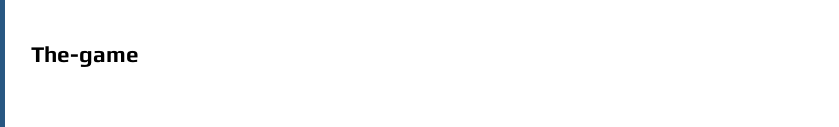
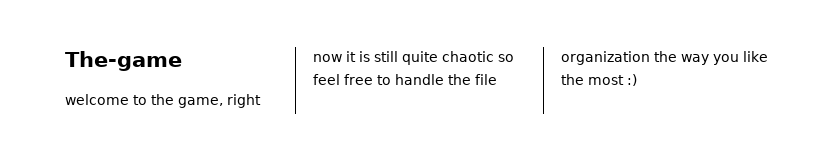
(139, 56) none -> [65,94,261,108] [313,51,514,65] [313,74,497,85] [561,51,768,65] [561,74,637,86] // welcome to the game, right now it is still quite chaotic so feel free to handle the file organization the way you like the most :)

